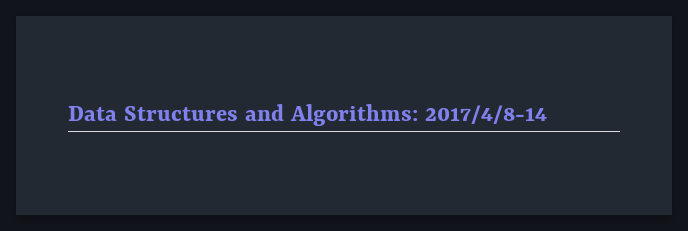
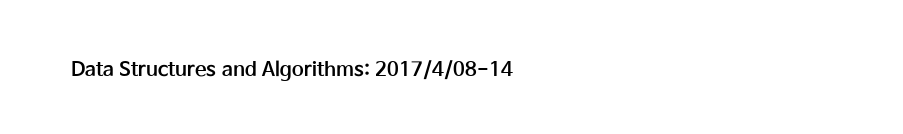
[425,105,548,124] 2017/4/8-14 -> [375,60,514,80] 2017/4/08-14

